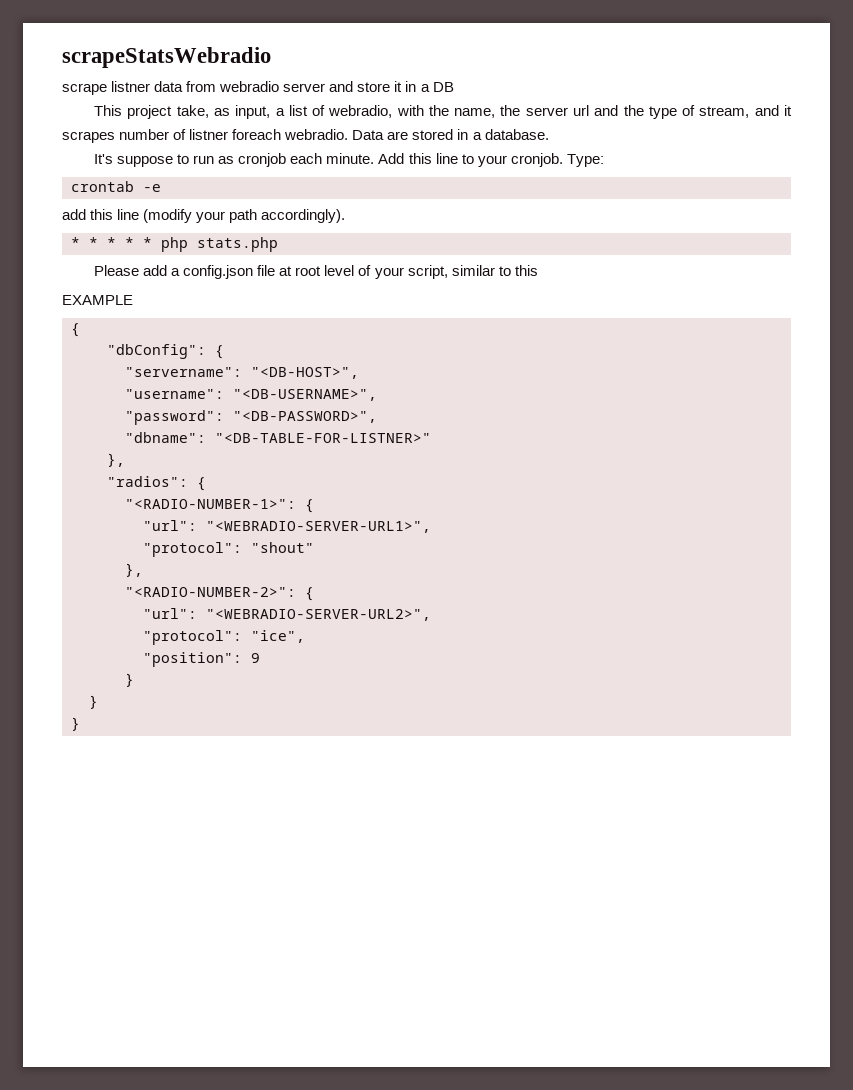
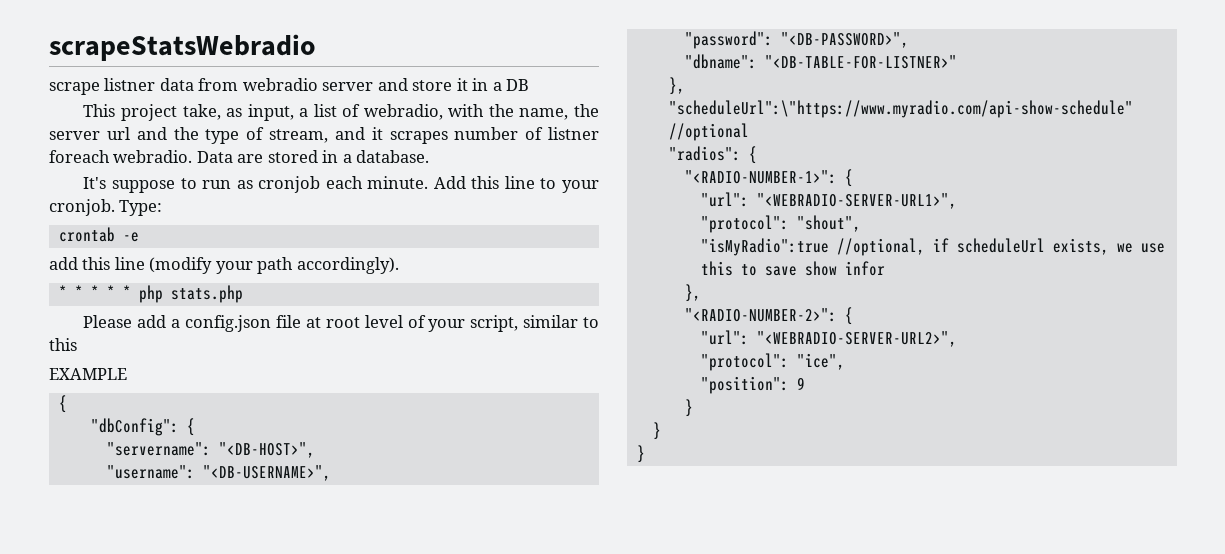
(125, 460) none -> [668,100,1133,118] [668,123,749,141] // "scheduleUrl":\"https://www.myradio.com/api-show-schedule" //optional
[251,542,314,553] "shout" -> [796,215,861,232] [700,238,1165,256] [700,261,885,276] "shout", // "isMyRadio":true //optional, if scheduleUrl exists, we use this to save show infor

